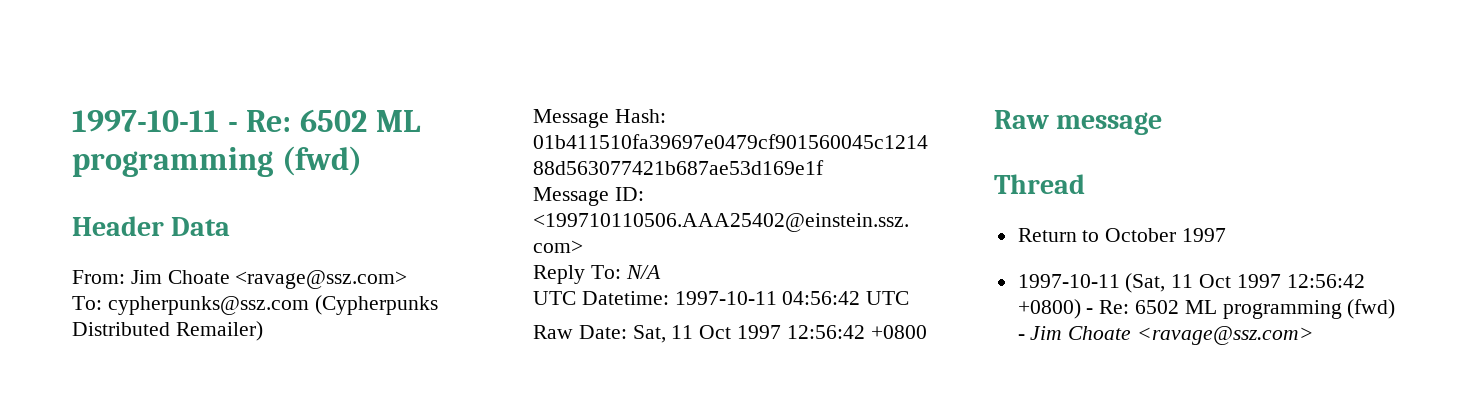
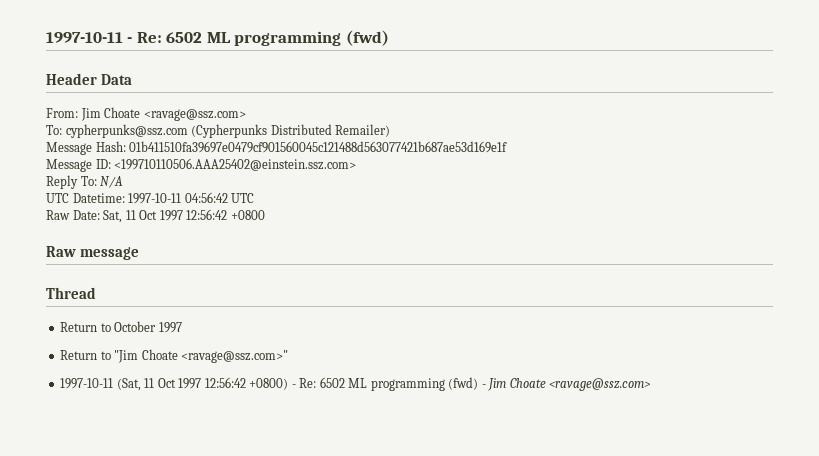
(1227, 235) none -> [60,349,289,363] // Return to "Jim Choate <ravage@ssz.com>"

